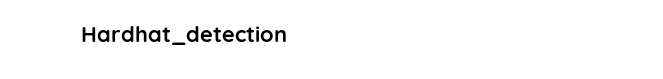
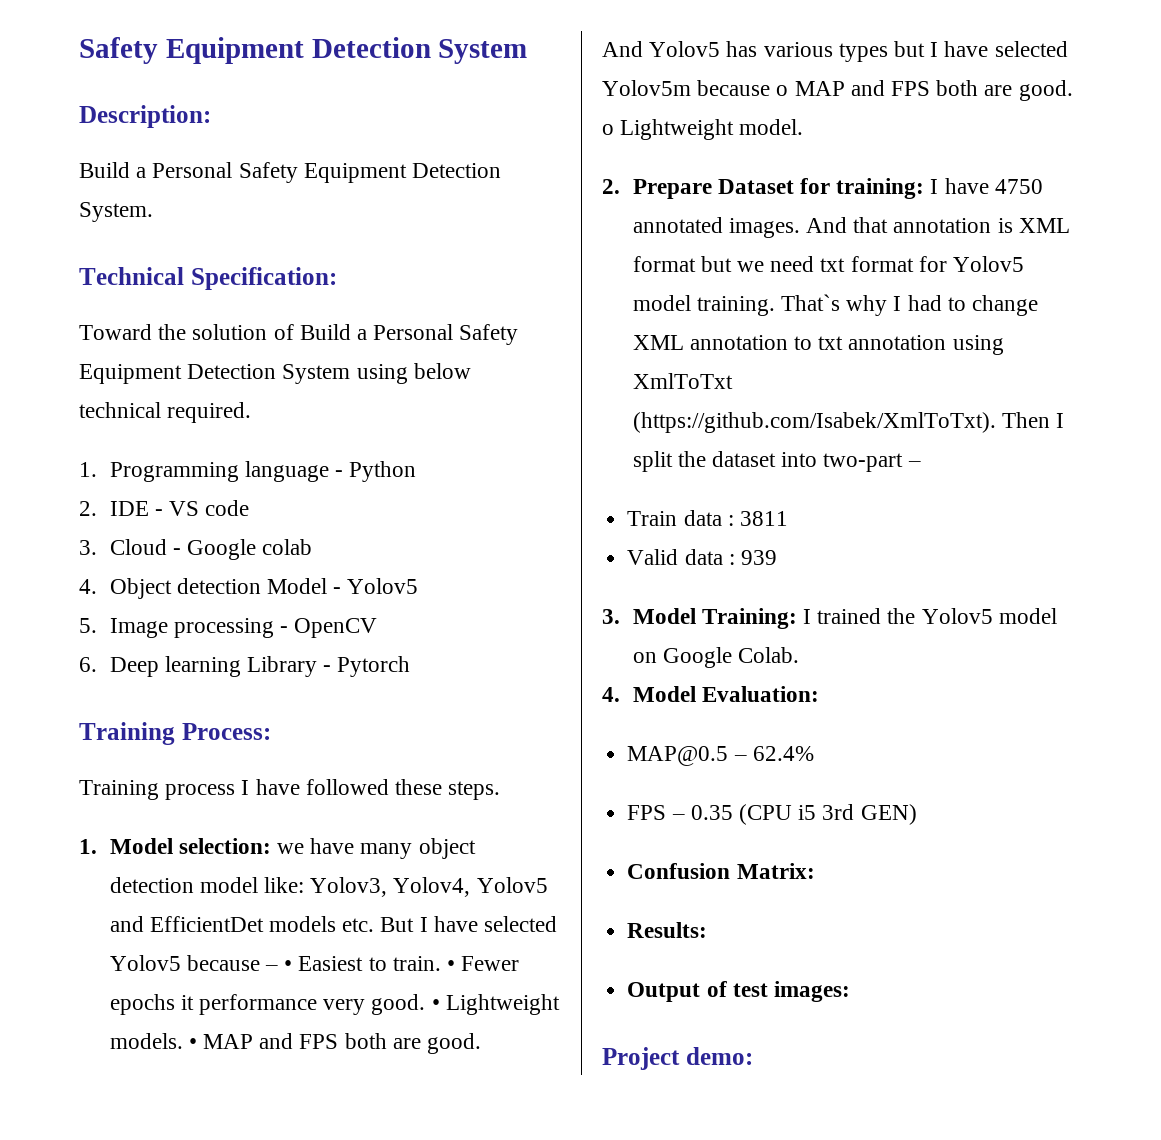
[81,26,287,45] Hardhat_detection -> [79,37,528,64] [79,105,211,128] [79,162,502,183] [79,202,153,222] [79,267,337,290] [79,324,519,345] [79,363,471,384] [79,402,252,423] [79,461,417,482] [79,500,250,516] [79,539,313,560] [79,578,419,599] [79,618,378,638] [79,656,411,677] [79,722,271,745] [79,779,501,800] [79,838,476,859] [109,877,548,897] [109,916,558,932] [109,955,520,971] [109,994,560,1015] [109,1033,482,1054] [602,41,1068,62] [602,80,1073,101] [602,119,804,140] [602,178,1043,199] [632,217,1070,238] [632,256,1025,272] [632,294,1039,316] [632,335,1004,355] [632,373,733,389] [632,412,1065,433] [632,451,921,472] [627,510,788,526] [627,549,777,565] [602,608,1057,629] [632,647,800,668] [602,686,819,702] [627,746,814,766] [627,804,917,825] [627,863,815,879] [627,922,708,938] [627,981,850,1002] [602,1047,753,1070] Safety Equipment Detection System // Description: // Build a Personal Safety Equipment Detection System. // Technical Specification: // Toward the solution of Build a Personal Safety Equipment Detection System using below technical required. // 1. Programming language - Python // 2. IDE - VS code // 3. Cloud - Google colab // 4. Object detection Model - Yolov5 // 5. Image processing - OpenCV // 6. Deep learning Library - Pytorch // Training Process: // Training process I have followed these steps. // 1. Model selection: we have many object detection model like: Yolov3, Yolov4, Yolov5 and EfficientDet models etc. But I have selected Yolov5 because – • Easiest to train. • Fewer epochs it performance very good. • Lightweight models. • MAP and FPS both are good. // And Yolov5 has various types but I have selected Yolov5m because o MAP and FPS both are good. o Lightweight model. // 2. Prepare Dataset for training: I have 4750 annotated images. And that annotation is XML format but we need txt format for Yolov5 model training. That`s why I had to change XML annotation to txt annotation using XmlToTxt (https://github.com/Isabek/XmlToTxt). Then I split the dataset into two-part – // Train data : 3811 // Valid data : 939 // 3. Model Training: I trained the Yolov5 model on Google Colab. // 4. Model Evaluation: // MAP@0.5 – 62.4% // FPS – 0.35 (CPU i5 3rd GEN) // Confusion Matrix: // Results: // Output of test images: // Project demo:

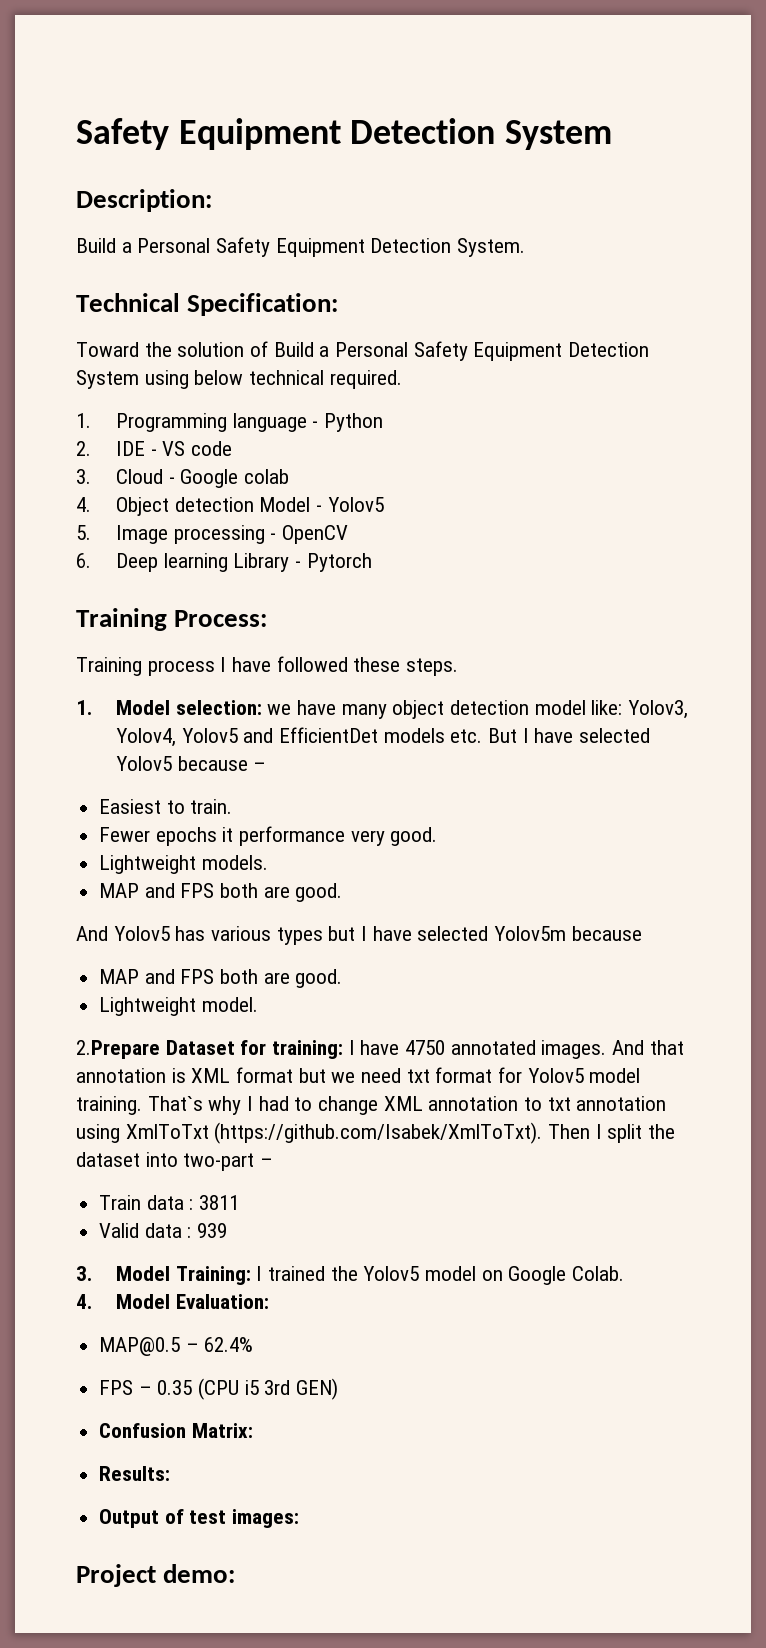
[284,960,293,971] • -> (267, 766) //
[447,960,456,971] • -> (233, 806) //
[431,999,440,1010] • -> (438, 836) //
[188,1038,197,1049] • -> (268, 862) //
[776,80,1073,101] [602,124,614,135] o MAP and FPS both are good. o -> [99,969,343,988] // MAP and FPS both are good. //
[602,179,712,199] 2. Prepare -> [76,1040,160,1059] 2.Prepare

